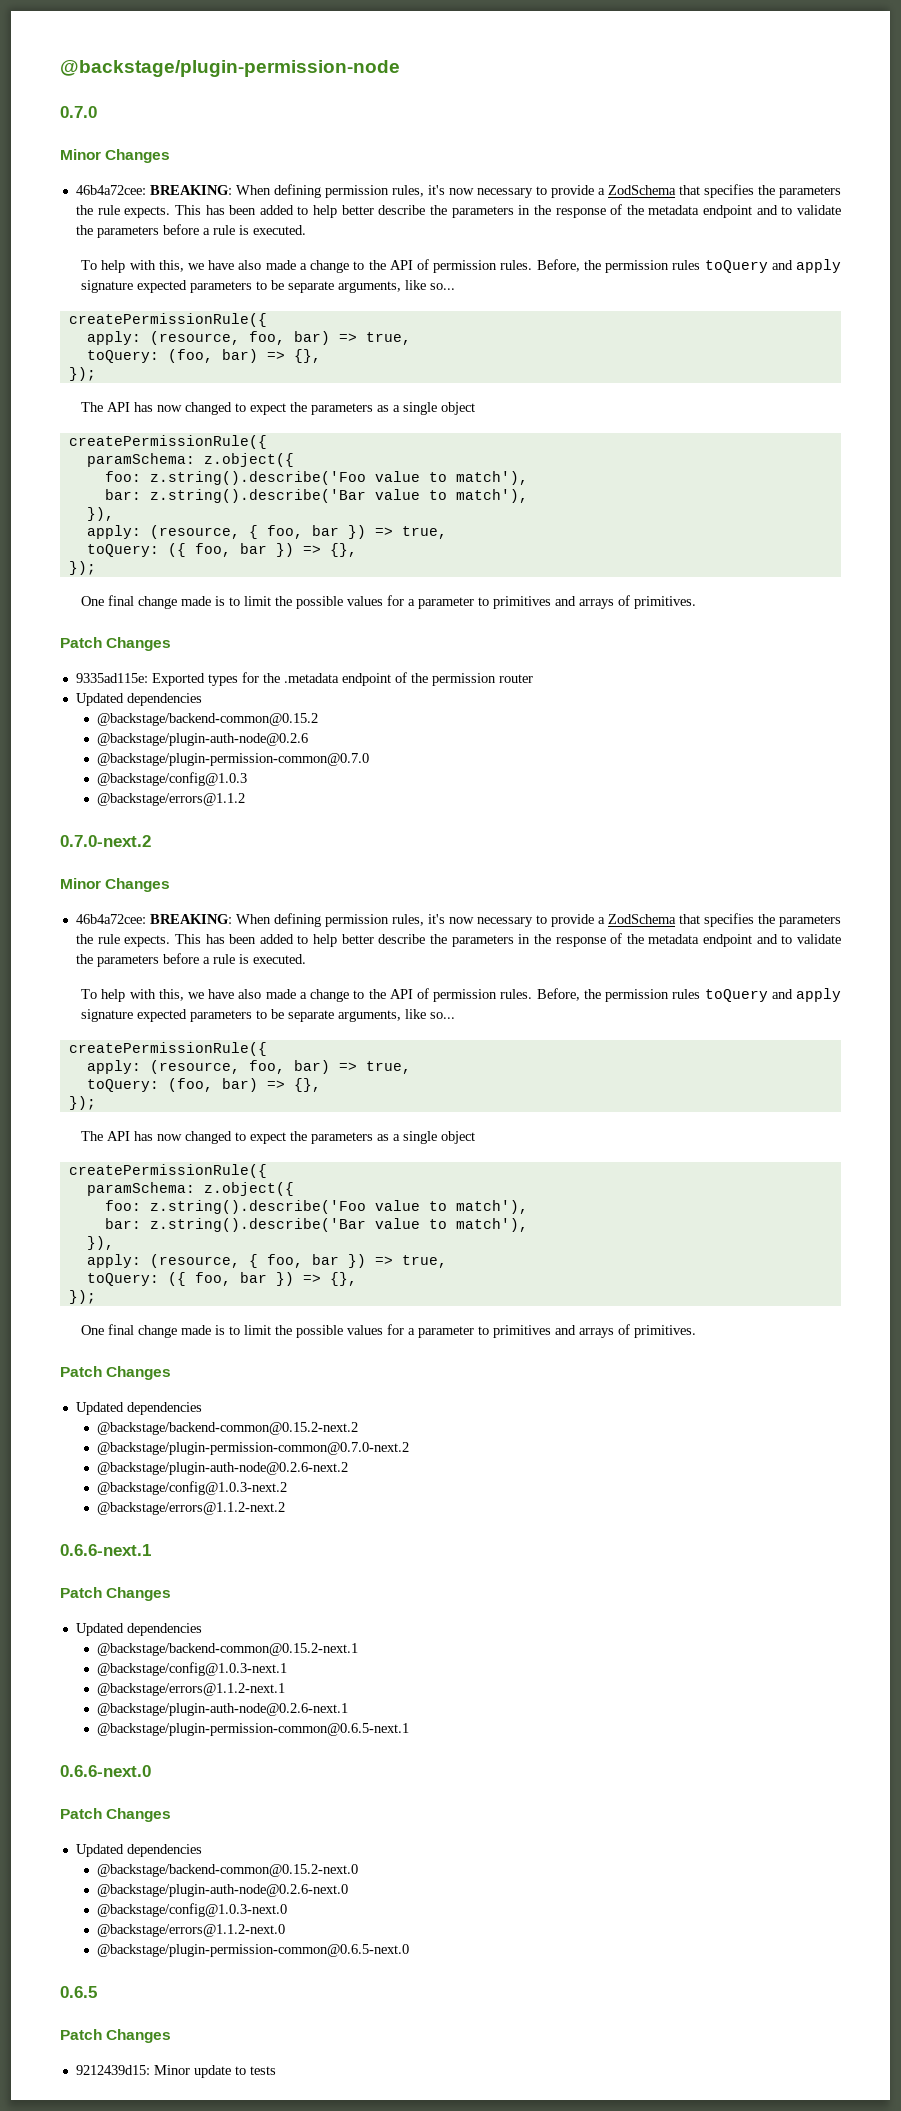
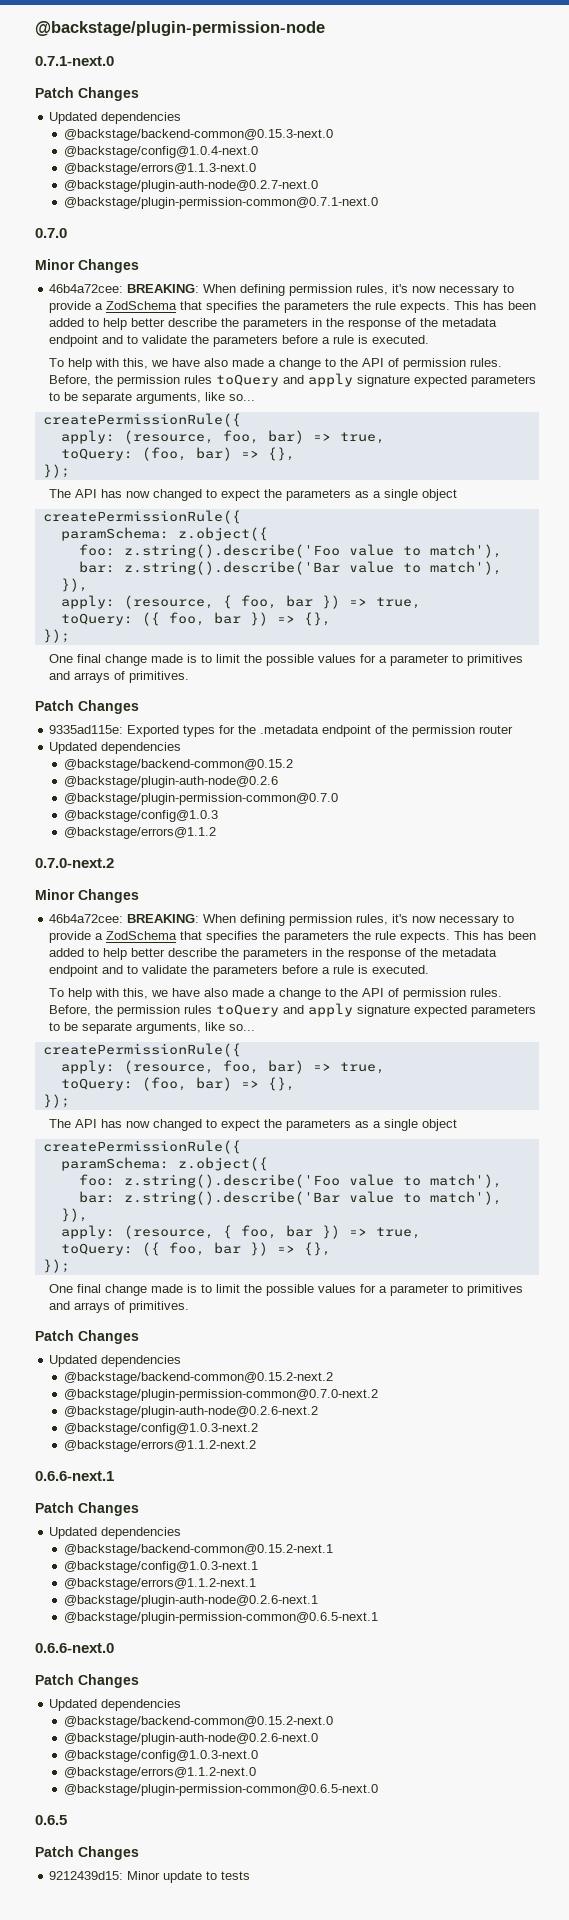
(400, 68) none -> [35,56,114,66] [35,87,139,101] [49,112,182,124] [63,129,333,141] [63,146,258,158] [63,163,256,175] [63,180,318,192] [63,197,378,209] // 0.7.1-next.0 // Patch Changes // Updated dependencies // @backstage/backend-common@0.15.3-next.0 // @backstage/config@1.0.4-next.0 // @backstage/errors@1.1.3-next.0 // @backstage/plugin-auth-node@0.2.7-next.0 // @backstage/plugin-permission-common@0.7.1-next.0

